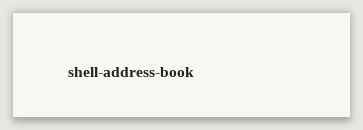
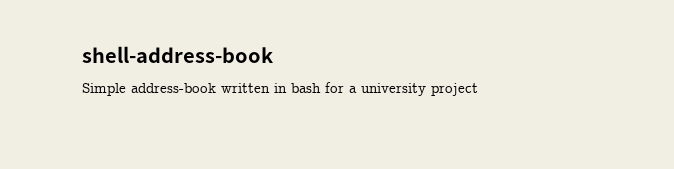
(194, 72) none -> [82,82,478,96] // Simple address-book written in bash for a university project

